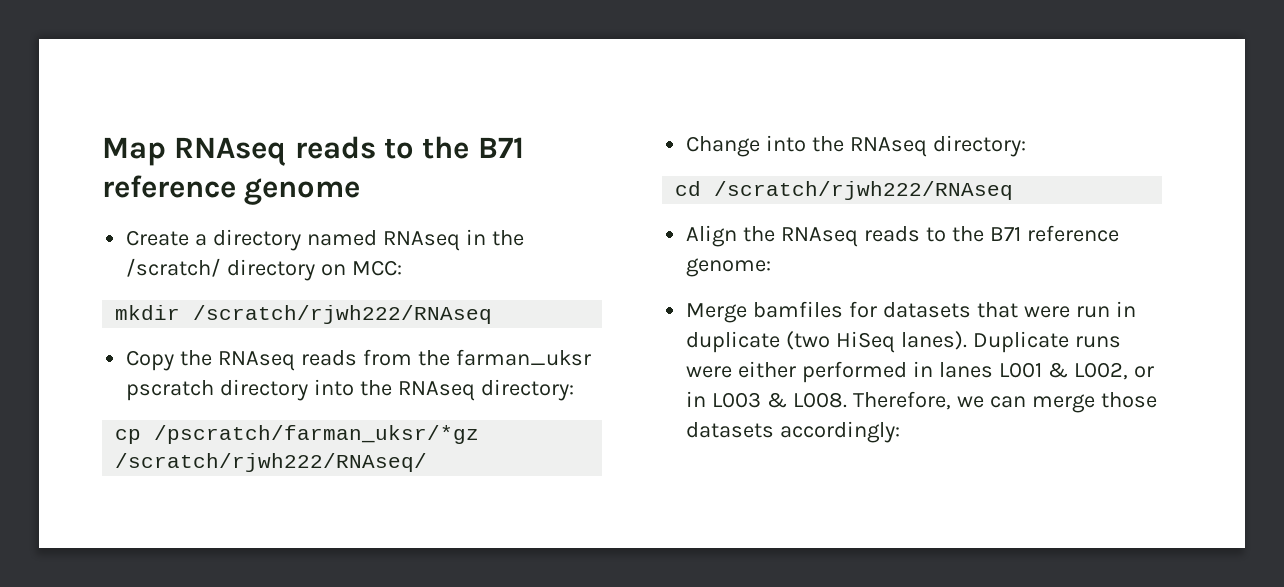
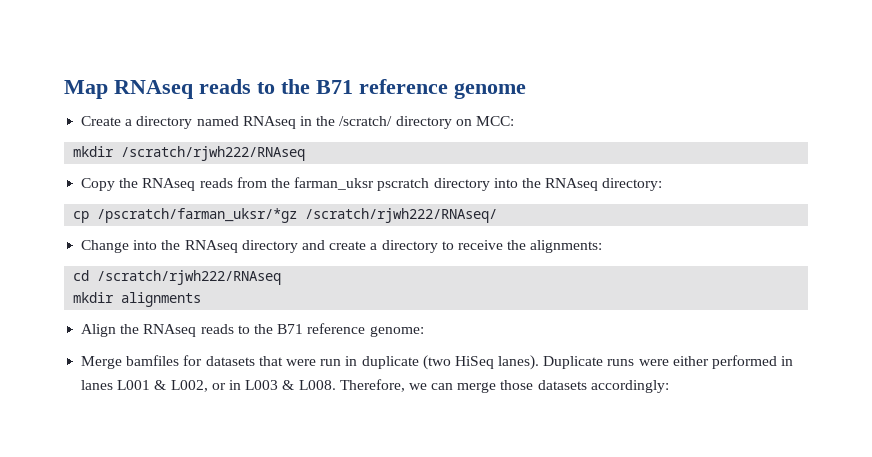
[932,135,1026,157] directory: -> [241,240,603,253] directory and create a directory to receive the alignments:
(1014, 190) none -> [73,292,202,307] // mkdir alignments

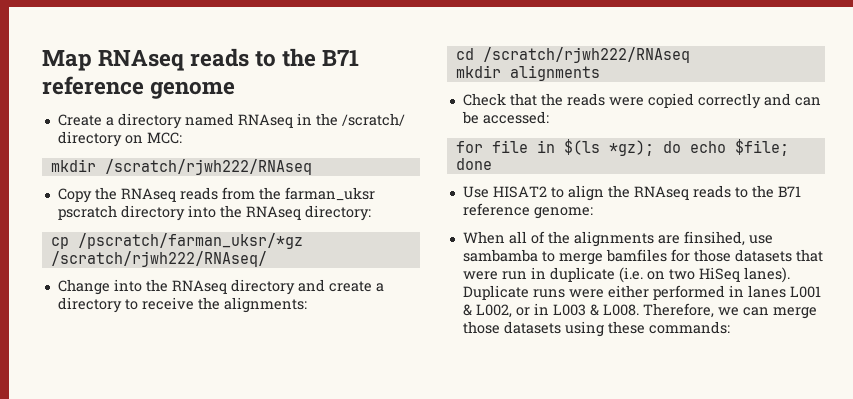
[81,324,117,337] Align -> [462,93,821,109] [461,111,549,124] [455,139,789,156] [455,158,492,170] [462,185,604,201] Check that the reads were copied correctly and can be accessed: // for file in $(ls *gz); do echo $file; done // Use HISAT2 to align
[81,356,123,369] Merge -> [462,231,773,247] [462,249,603,265] When all of the alignments are finsihed, use sambamba to merge
(203, 360) none -> [693,249,731,262] those
[422,355,451,370] (two -> [618,267,695,283] (i.e. on two
[590,380,669,393] accordingly: -> [564,321,730,337] using these commands:

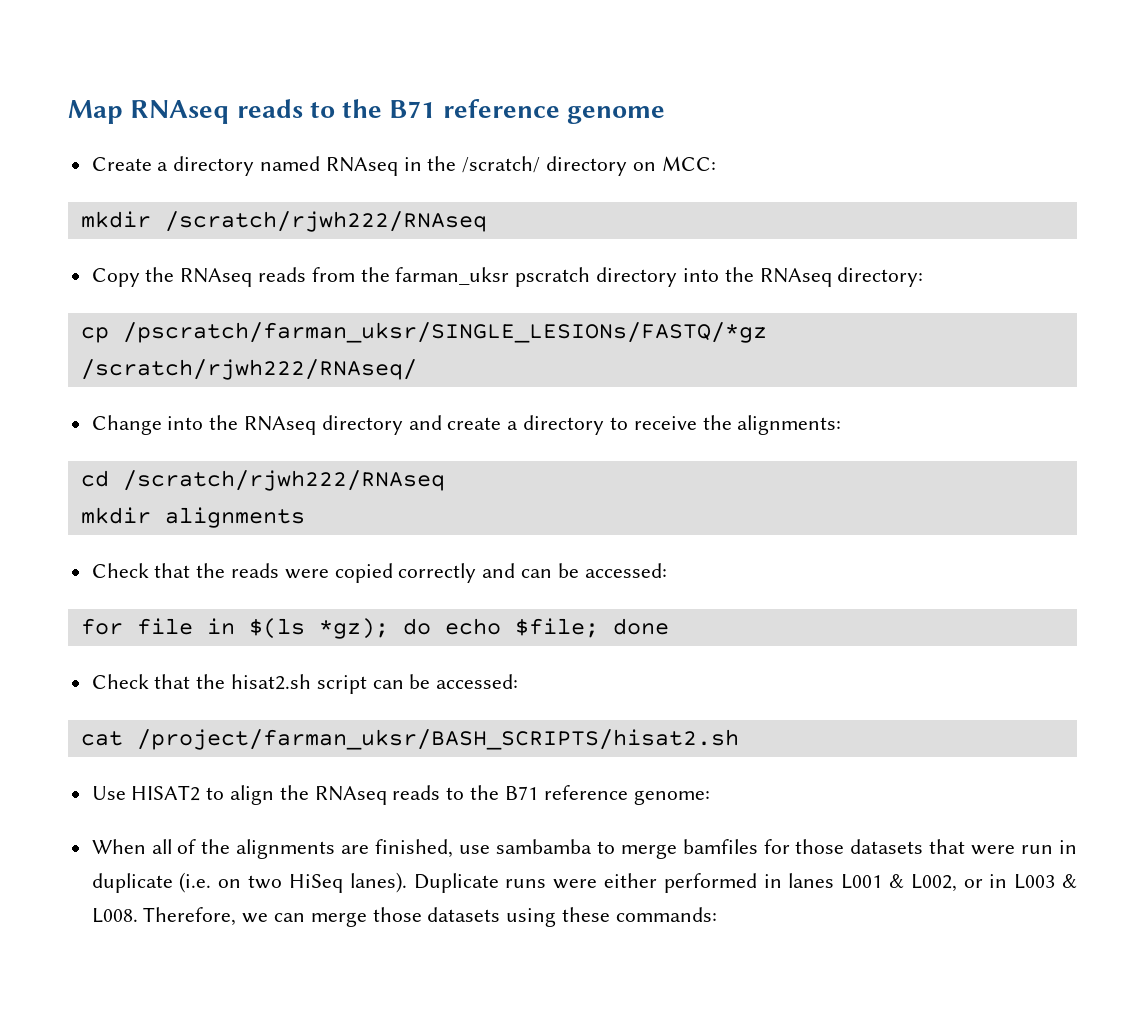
[77,233,303,249] /pscratch/farman_uksr/*gz -> [122,322,767,343] /pscratch/farman_uksr/SINGLE_LESIONs/FASTQ/*gz
(492, 164) none -> [91,674,519,694] [80,729,739,750] // Check that the hisat2.sh script can be accessed: // cat /project/farman_uksr/BASH_SCRIPTS/hisat2.sh
[683,231,745,246] finsihed, -> [375,839,454,858] finished,

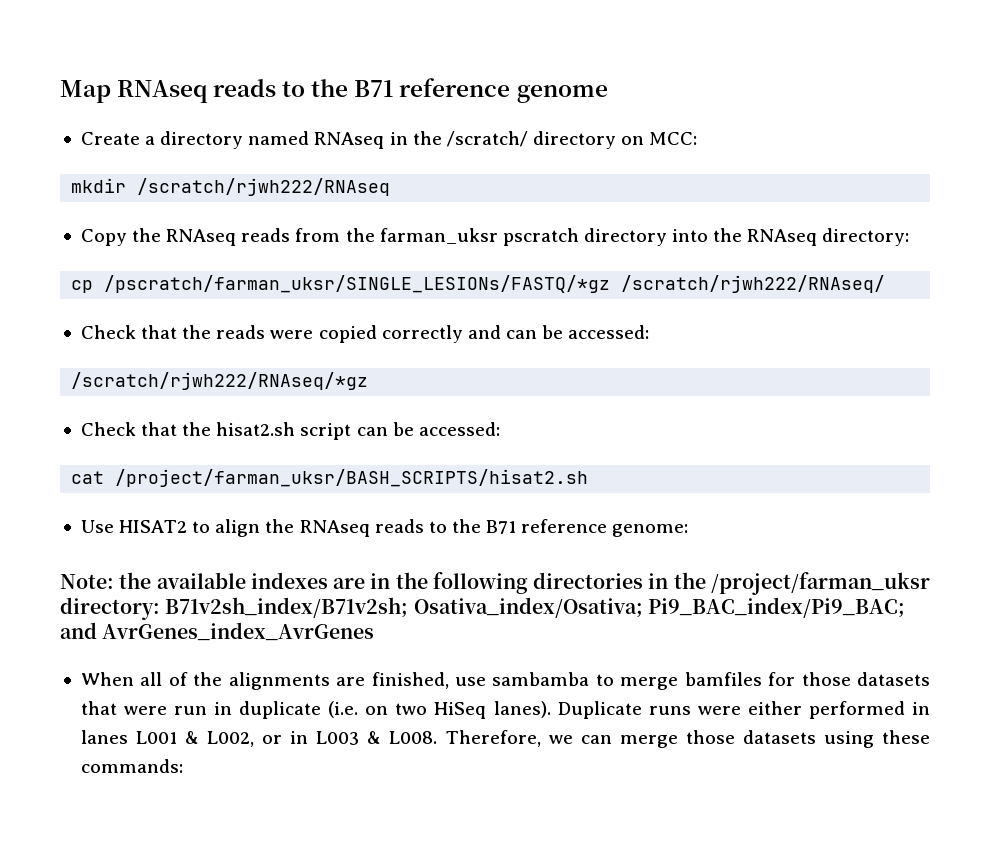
[91,415,842,435] [80,470,445,491] [80,507,305,528] // Change into the RNAseq directory and create a directory to receive the alignments: // cd /scratch/rjwh222/RNAseq // mkdir alignments -> (886, 284) none
[80,618,669,639] for file in $(ls *gz); do echo $file; done -> [71,372,369,390] /scratch/rjwh222/RNAseq/*gz
(710, 797) none -> [60,572,930,595] [60,597,905,620] [60,622,375,641] // Note: the available indexes are in the following directories in the /project/farman_uksr directory: B71v2sh_index/B71v2sh; Osativa_index/Osativa; Pi9_BAC_index/Pi9_BAC; and AvrGenes_index_AvrGenes

